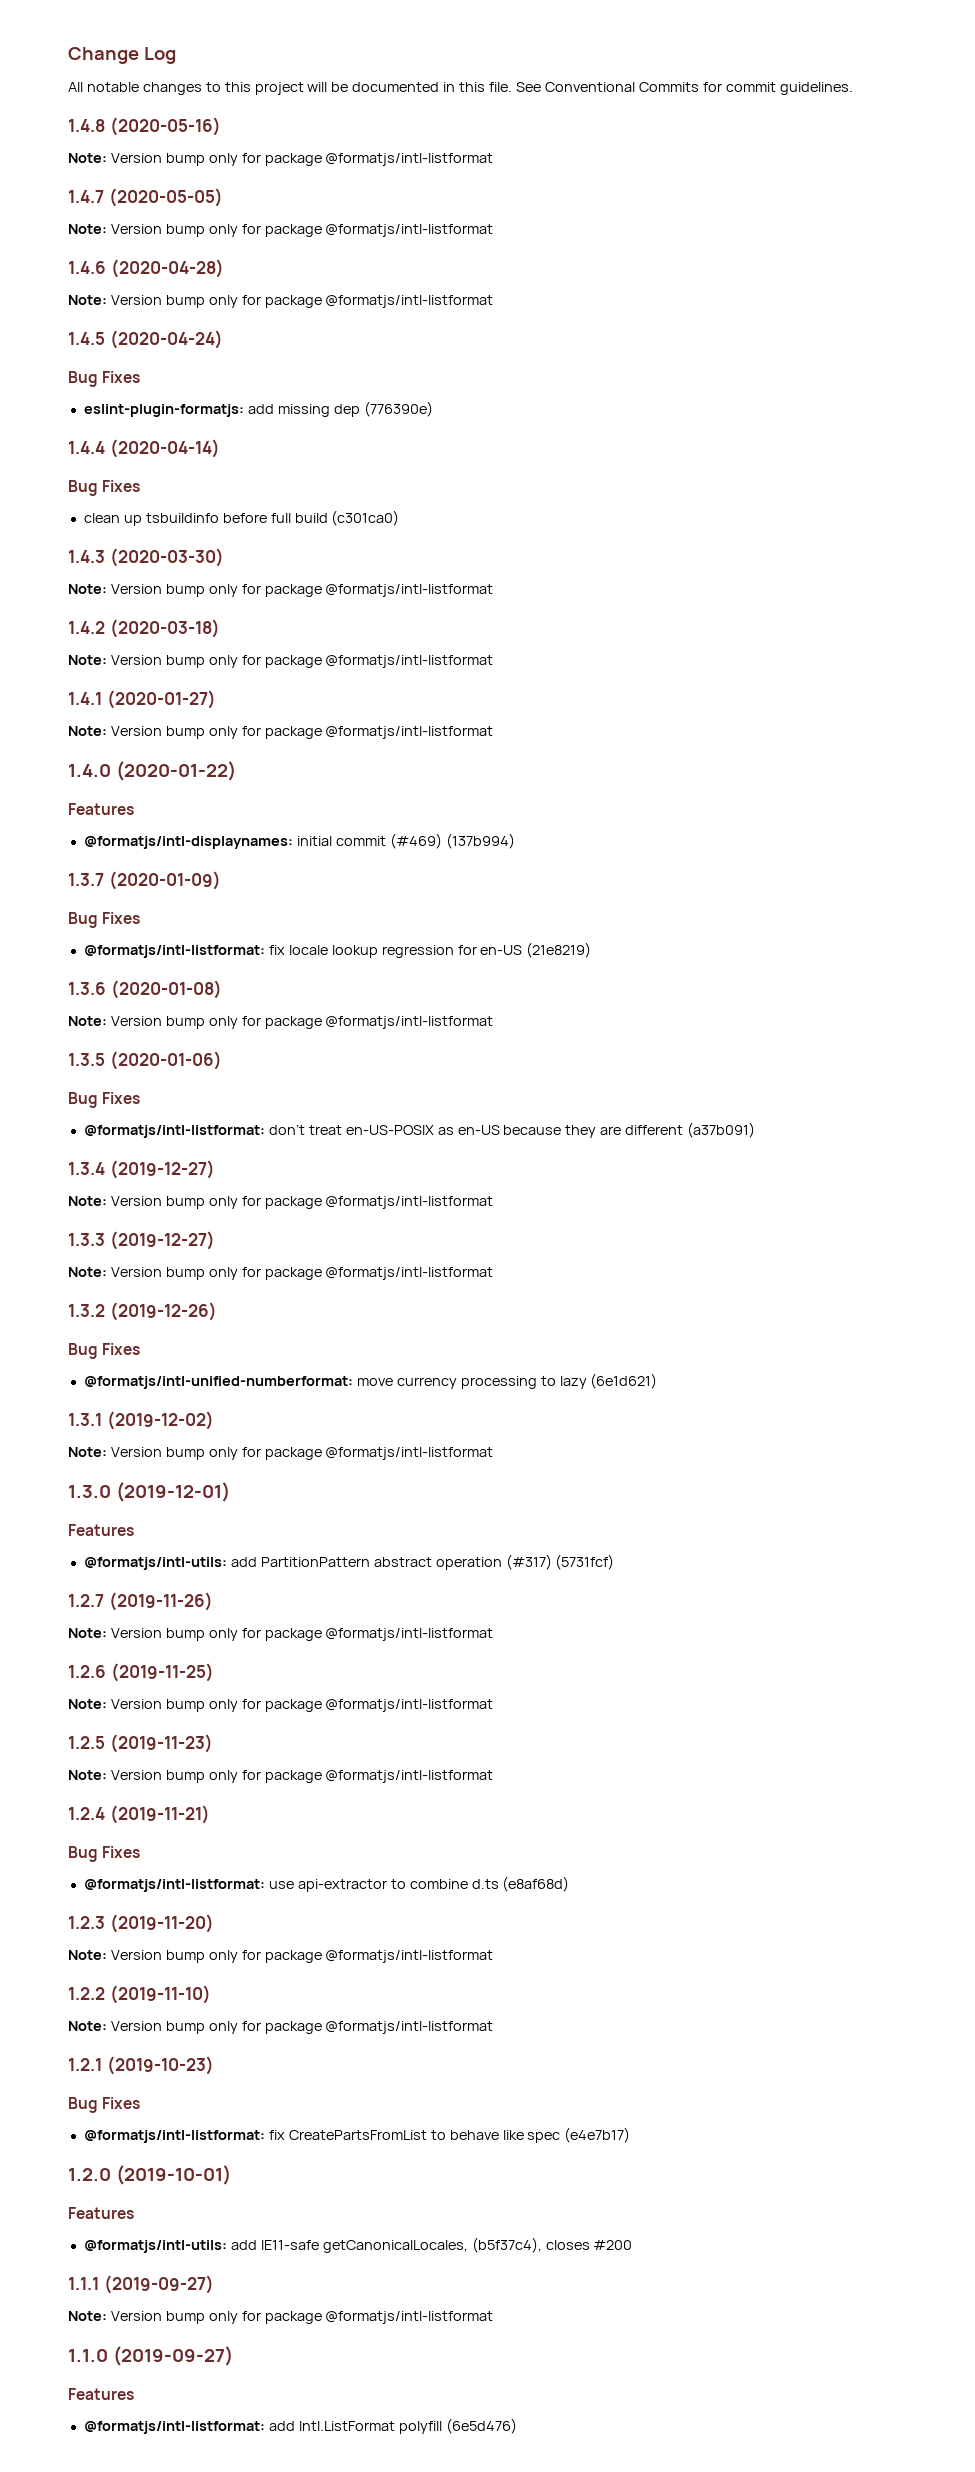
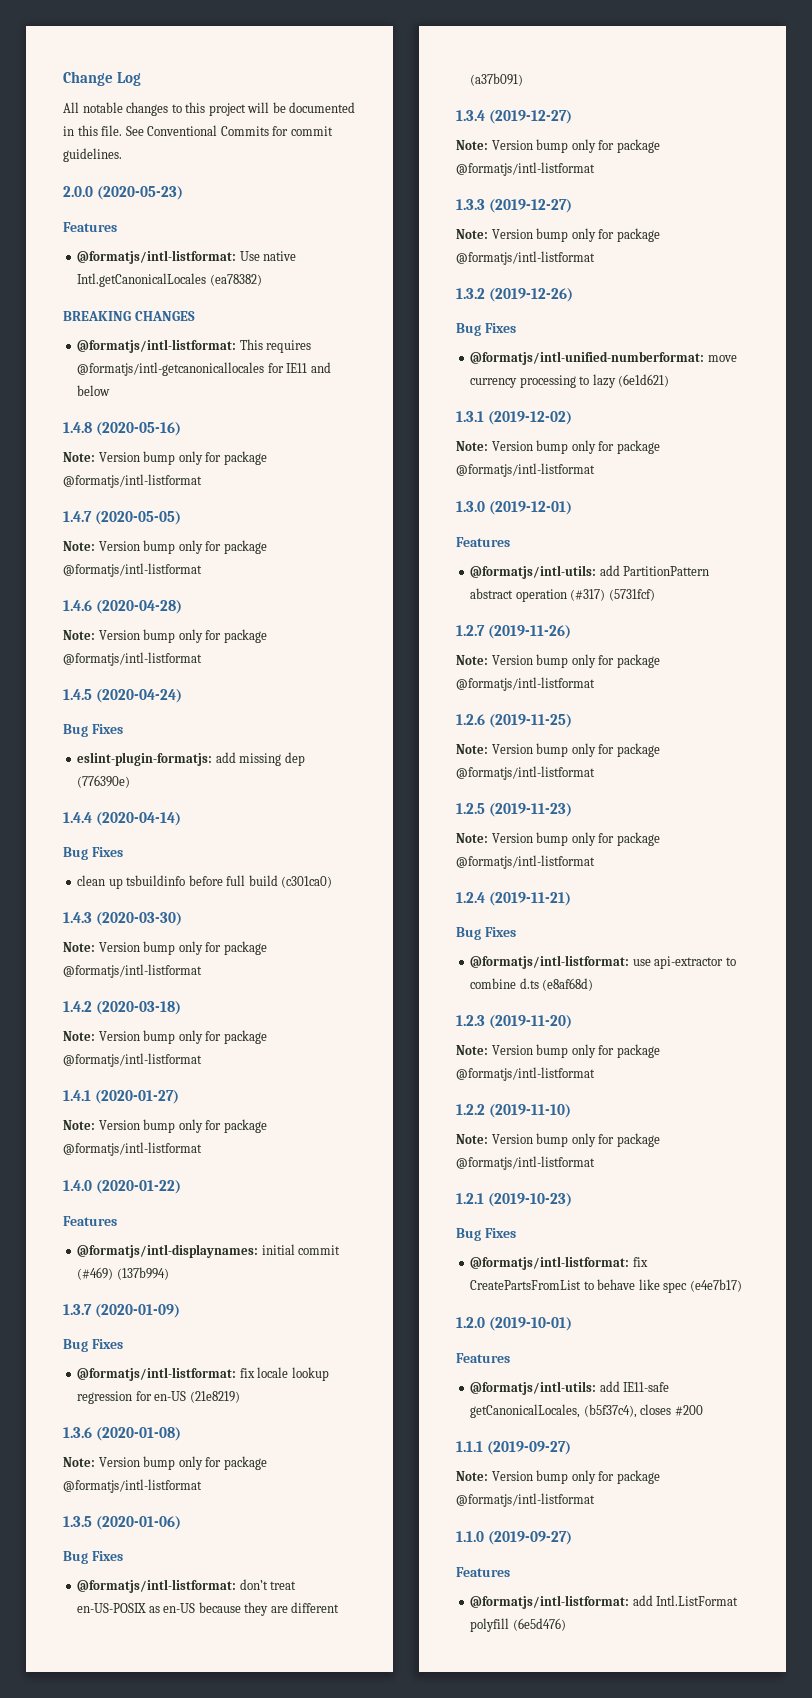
(853, 88) none -> [63,186,184,200] [63,222,117,232] [77,250,297,264] [77,273,262,287] [63,311,195,321] [77,339,312,353] [77,362,331,376] [77,385,111,396] // 2.0.0 (2020-05-23) // Features // @formatjs/intl-listformat: Use native Intl.getCanonicalLocales (ea78382) // BREAKING CHANGES // @formatjs/intl-listformat: This requires @formatjs/intl-getcanonicallocales for IE11 and below

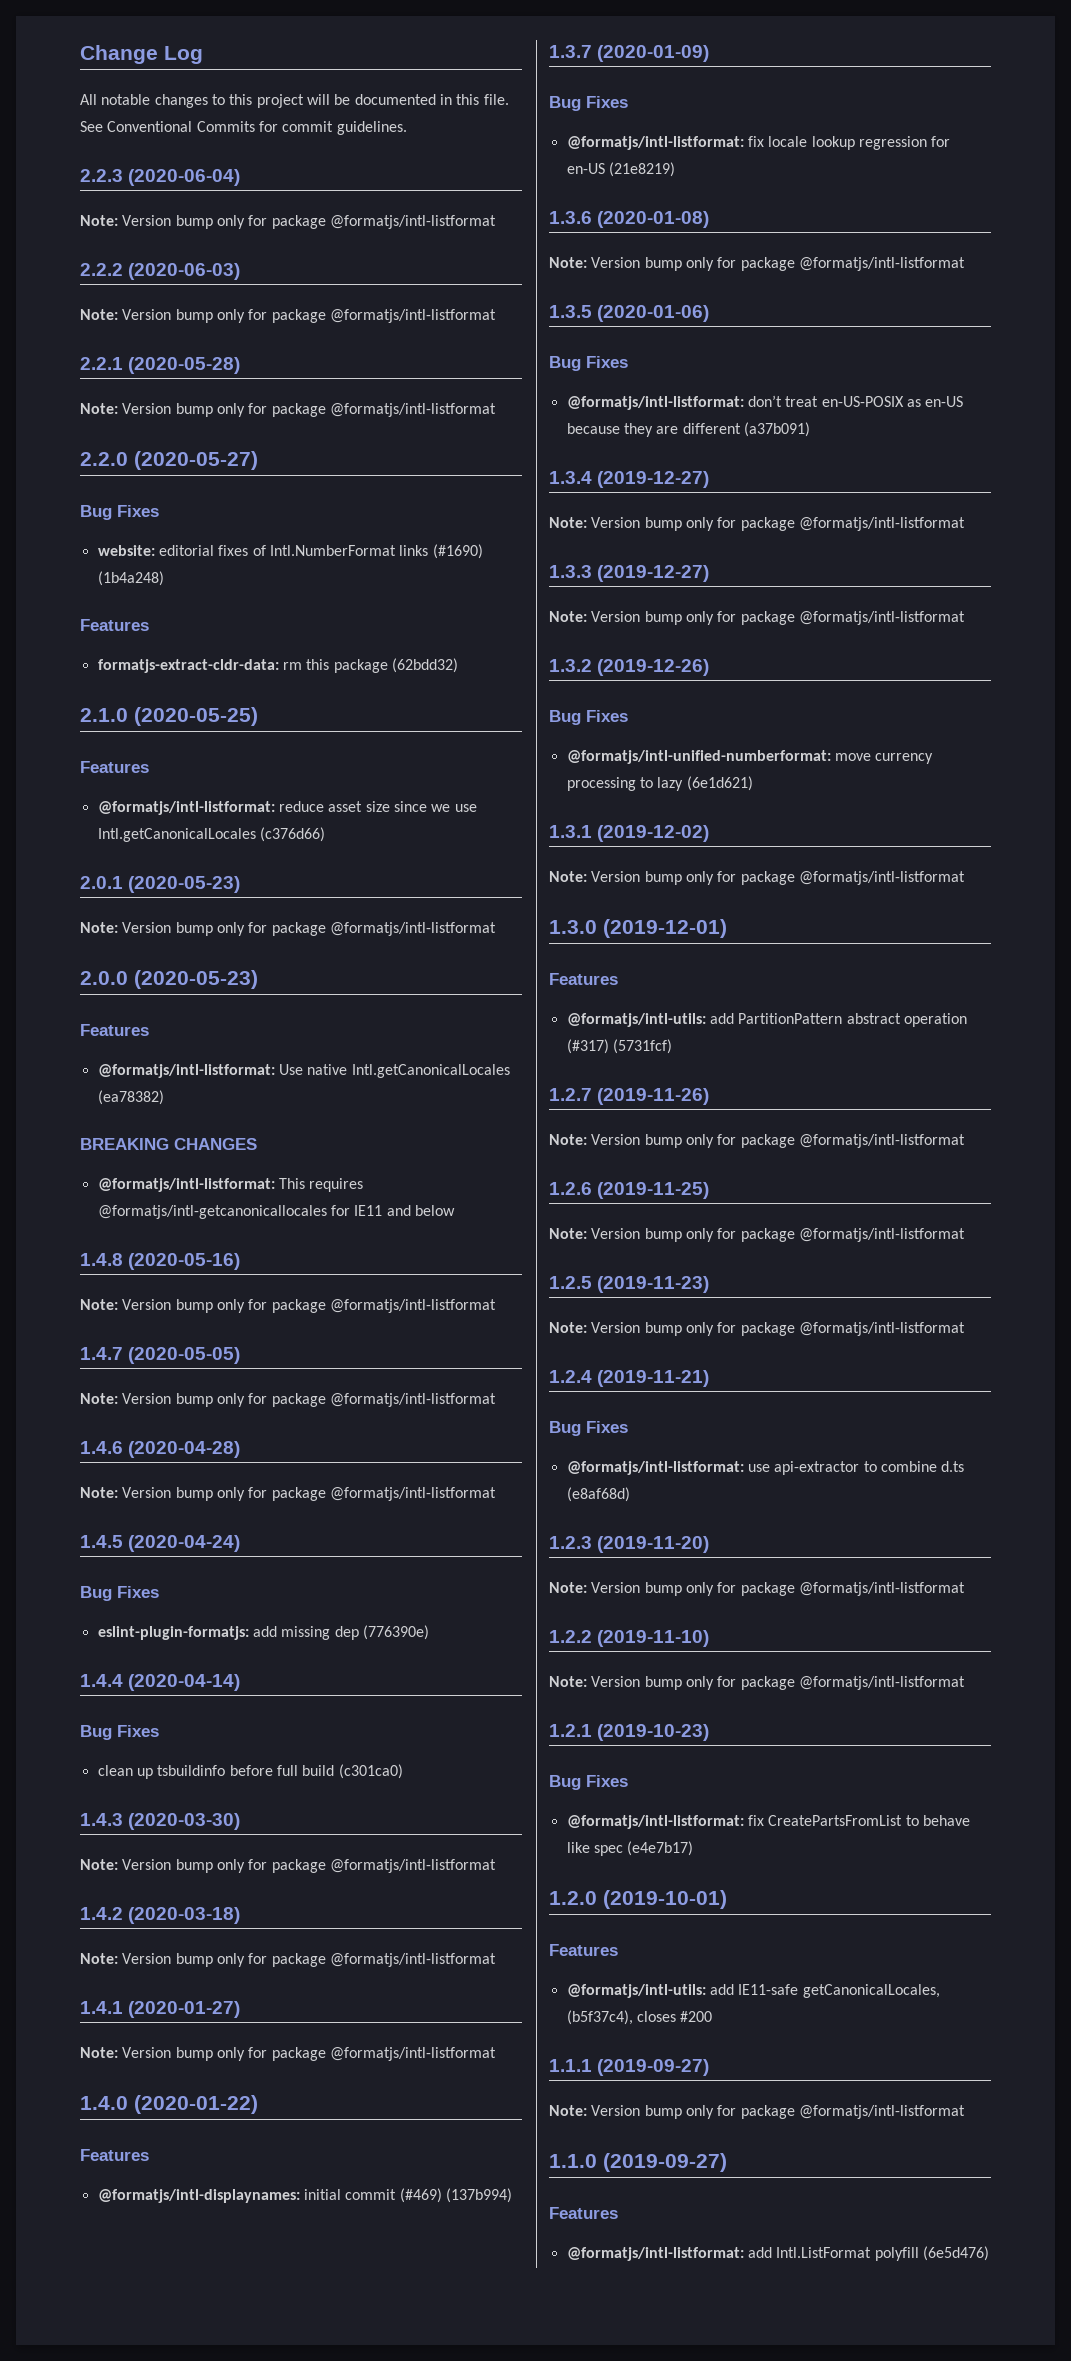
(122, 155) none -> [80,169,241,186] [80,215,496,229] [80,263,241,280] [80,309,496,323] [80,357,241,374] [80,403,496,417] [80,451,258,470] [80,505,159,520] [97,544,483,559] [97,571,164,586] [80,619,149,631] [97,658,458,673] [80,707,258,726] [80,761,149,773] [97,801,477,815] [97,827,325,842] [80,876,241,893] [80,922,496,936] // 2.2.3 (2020-06-04) // Note: Version bump only for package @formatjs/intl-listformat // 2.2.2 (2020-06-03) // Note: Version bump only for package @formatjs/intl-listformat // 2.2.1 (2020-05-28) // Note: Version bump only for package @formatjs/intl-listformat // 2.2.0 (2020-05-27) // Bug Fixes // website: editorial fixes of Intl.NumberFormat links (#1690) (1b4a248) // Features // formatjs-extract-cldr-data: rm this package (62bdd32) // 2.1.0 (2020-05-25) // Features // @formatjs/intl-listformat: reduce asset size since we use Intl.getCanonicalLocales (c376d66) // 2.0.1 (2020-05-23) // Note: Version bump only for package @formatjs/intl-listformat

